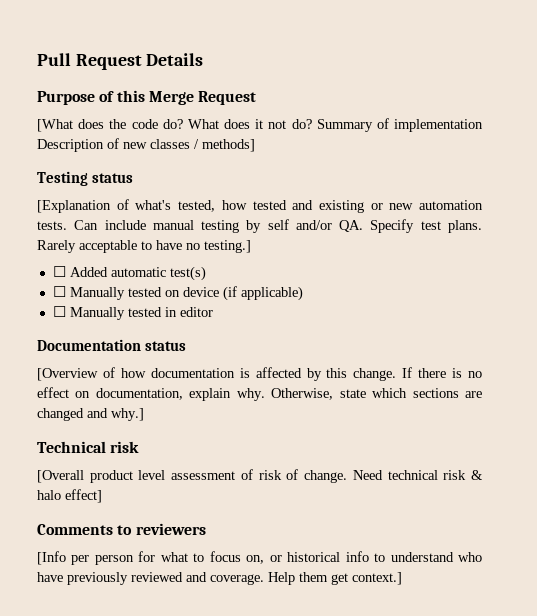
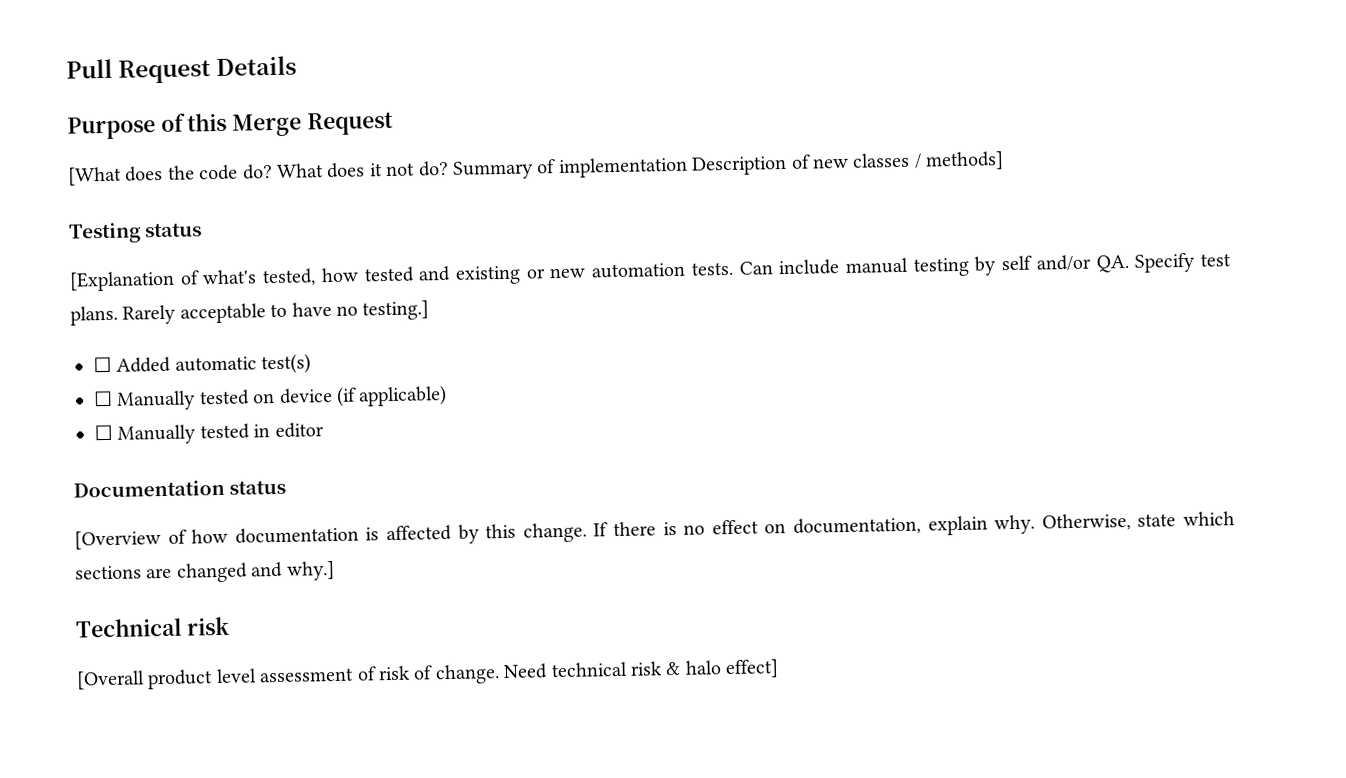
[37,523,206,535] [37,551,482,565] [37,572,402,585] // Comments to reviewers // [Info per person for what to focus on, or historical info to understand who have previously reviewed and coverage. Help them get context.] -> (780, 669) none

